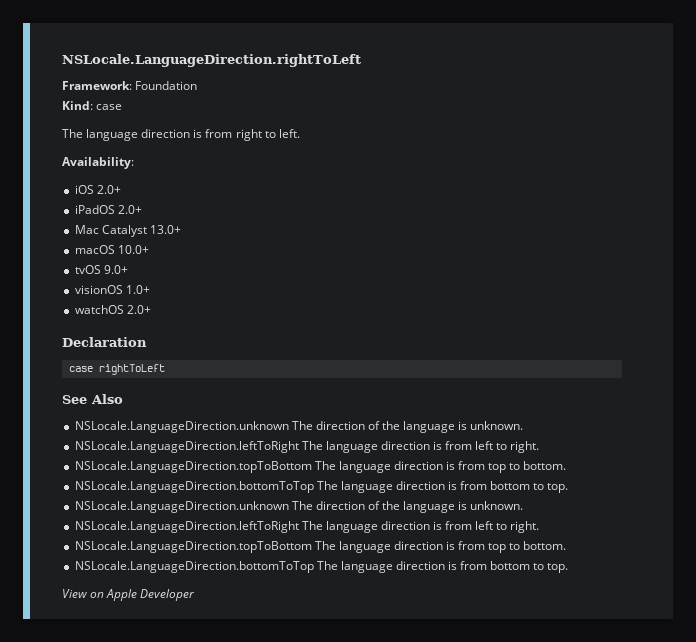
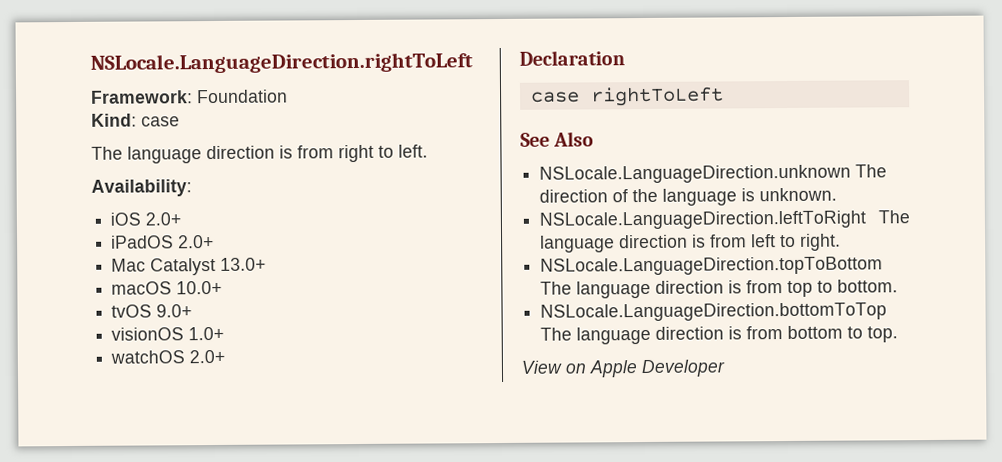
[74,501,524,513] [74,521,540,533] [74,541,567,553] [74,561,569,573] // NSLocale.LanguageDirection.unknown The direction of the language is unknown. // NSLocale.LanguageDirection.leftToRight The language direction is from left to right. // NSLocale.LanguageDirection.topToBottom The language direction is from top to bottom. // NSLocale.LanguageDirection.bottomToTop The language direction is from bottom to top. -> (899, 334) none

